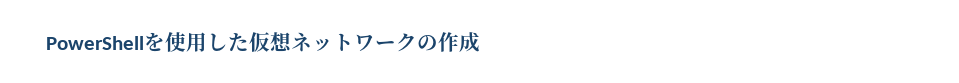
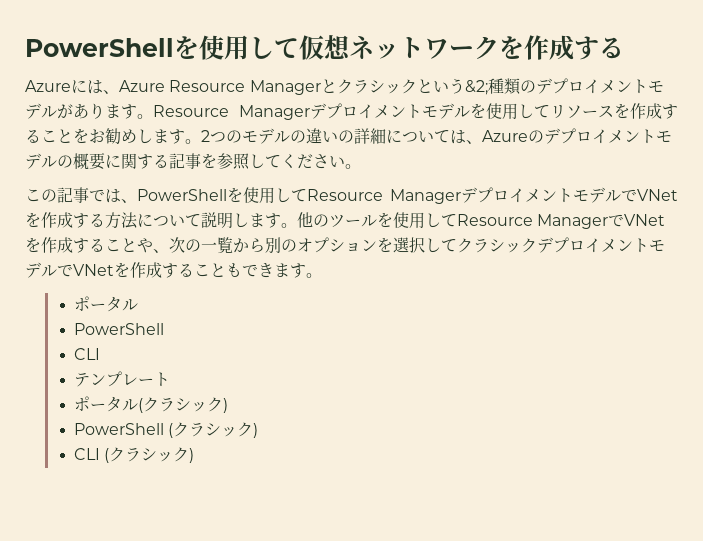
[46,32,249,52] PowerShellを使用した -> [25,35,299,60] PowerShellを使用して
[417,32,480,52] の作成 -> [499,35,624,60] [25,78,664,95] [25,103,678,120] [25,128,672,144] [25,153,361,170] [25,187,678,204] [25,212,666,229] [25,237,665,254] [25,262,322,278] [73,296,138,312] [73,323,164,335] [73,348,100,360] [73,371,170,387] [73,396,228,413] [73,422,259,438] [73,447,195,463] を作成する // Azureには、Azure Resource Managerとクラシックという&2;種類のデプロイメントモデルがあります。Resource Managerデプロイメントモデルを使用してリソースを作成することをお勧めします。2つのモデルの違いの詳細については、Azureのデプロイメントモデルの概要に関する記事を参照してください。 // この記事では、PowerShellを使用してResource ManagerデプロイメントモデルでVNetを作成する方法について説明します。他のツールを使用してResource ManagerでVNetを作成することや、次の一覧から別のオプションを選択してクラシックデプロイメントモデルでVNetを作成することもできます。 // ポータル // PowerShell // CLI // テンプレート // ポータル(クラシック) // PowerShell (クラシック) // CLI (クラシック)

